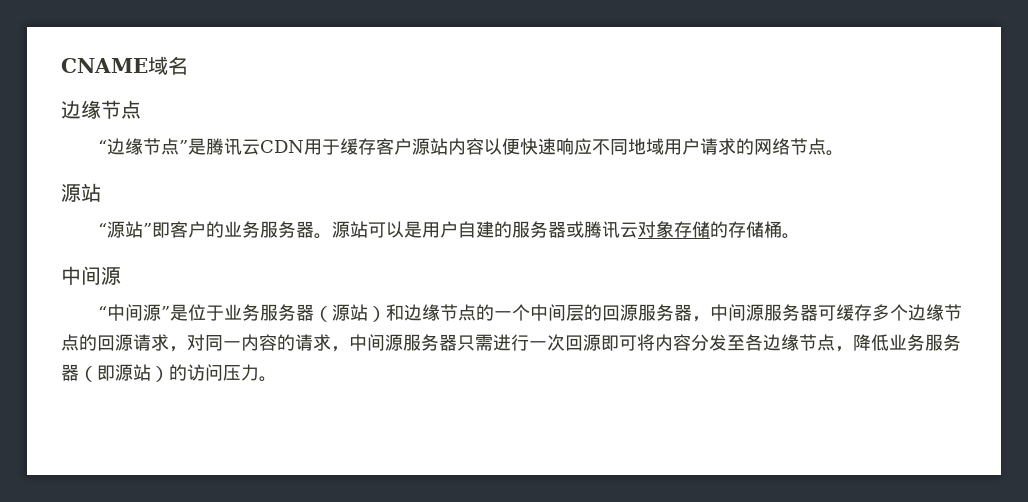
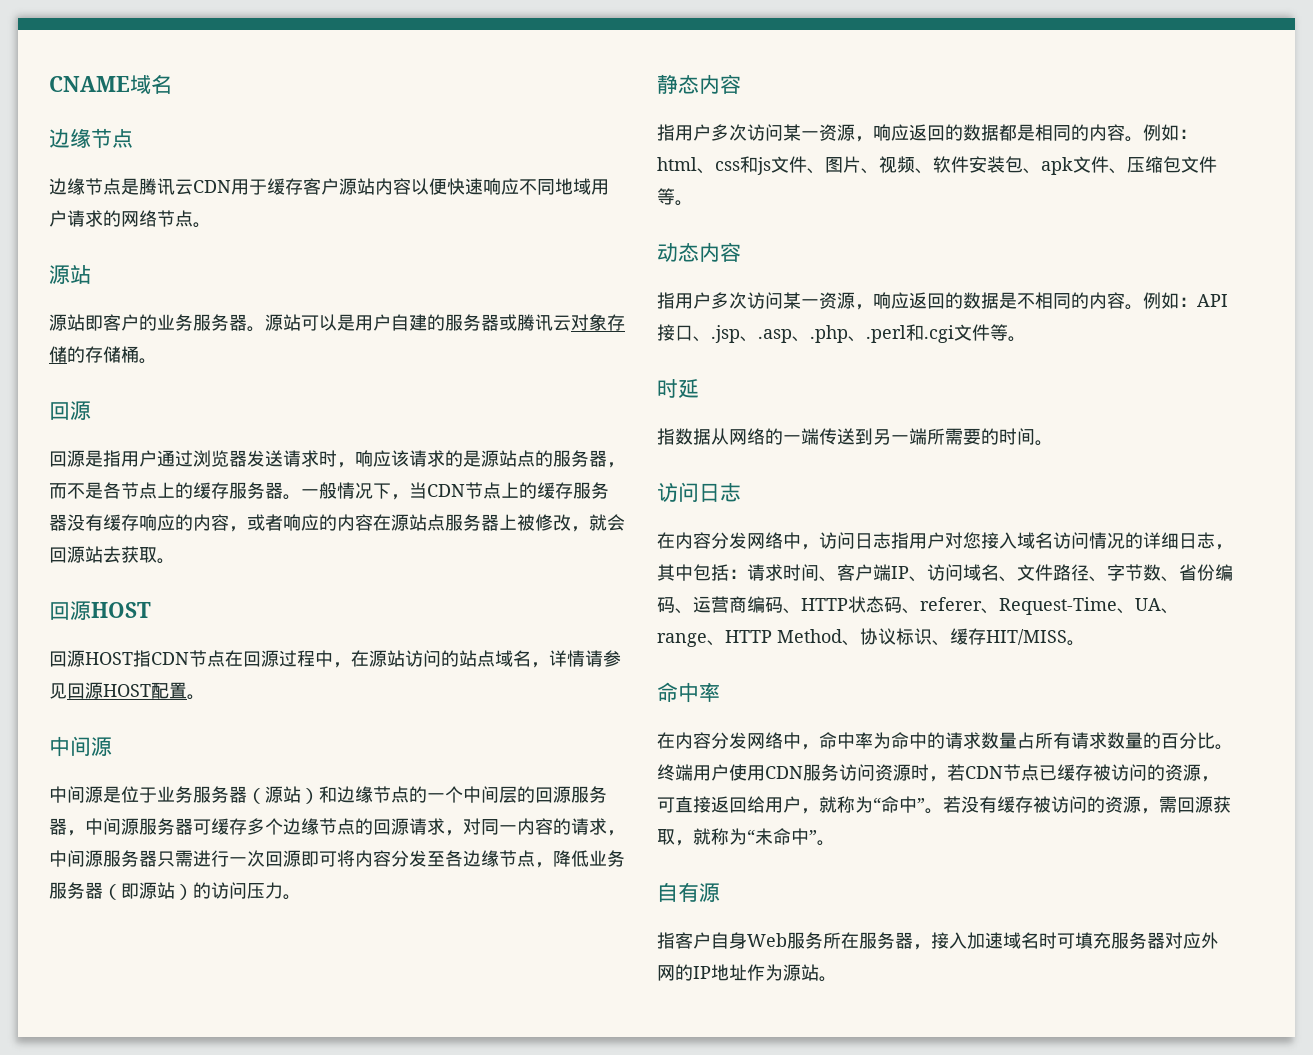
[97,138,188,155] “边缘节点” -> [49,178,121,195] 边缘节点
[97,221,152,238] “源站” -> [49,314,85,331] 源站
[61,266,121,285] [97,304,170,321] 中间源 // “中间源” -> [49,401,91,420] [49,450,625,468] [49,482,609,500] [49,514,625,532] [49,546,175,564] [49,601,151,620] [49,650,621,668] [49,682,205,700] [49,736,112,757] [49,786,103,803] 回源 // 回源是指用户通过浏览器发送请求时，响应该请求的是源站点的服务器，而不是各节点上的缓存服务器。一般情况下，当CDN节点上的缓存服务器没有缓存响应的内容，或者响应的内容在源站点服务器上被修改，就会回源站去获取。 // 回源HOST // 回源HOST指CDN节点在回源过程中，在源站访问的站点域名，详情请参见回源HOST配置。 // 中间源 // 中间源
(277, 379) none -> [657,74,741,94] [657,124,1197,142] [657,156,1217,175] [657,188,693,206] [657,242,741,262] [657,292,1228,310] [657,324,1026,343] [657,379,699,398] [657,428,1053,446] [657,482,741,502] [657,532,1233,550] [657,564,1233,582] [657,596,1179,615] [657,628,1085,647] [657,682,720,703] [657,732,1233,750] [657,764,1219,782] [657,796,1231,814] [657,828,835,846] [657,882,720,902] [657,932,1219,950] [657,964,837,982] // 静态内容 // 指用户多次访问某一资源，响应返回的数据都是相同的内容。例如：html、css和js文件、图片、视频、软件安装包、apk文件、压缩包文件等。 // 动态内容 // 指用户多次访问某一资源，响应返回的数据是不相同的内容。例如：API接口、.jsp、.asp、.php、.perl和.cgi文件等。 // 时延 // 指数据从网络的一端传送到另一端所需要的时间。 // 访问日志 // 在内容分发网络中，访问日志指用户对您接入域名访问情况的详细日志，其中包括：请求时间、客户端IP、访问域名、文件路径、字节数、省份编码、运营商编码、HTTP状态码、referer、Request-Time、UA、range、HTTP Method、协议标识、缓存HIT/MISS。 // 命中率 // 在内容分发网络中，命中率为命中的请求数量占所有请求数量的百分比。终端用户使用CDN服务访问资源时，若CDN节点已缓存被访问的资源，可直接返回给用户，就称为“命中”。若没有缓存被访问的资源，需回源获取，就称为“未命中”。 // 自有源 // 指客户自身Web服务所在服务器，接入加速域名时可填充服务器对应外网的IP地址作为源站。

